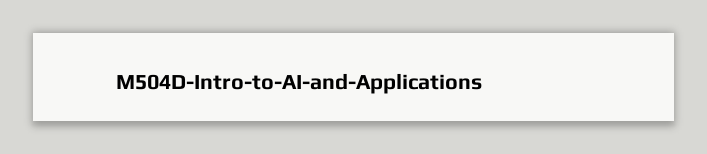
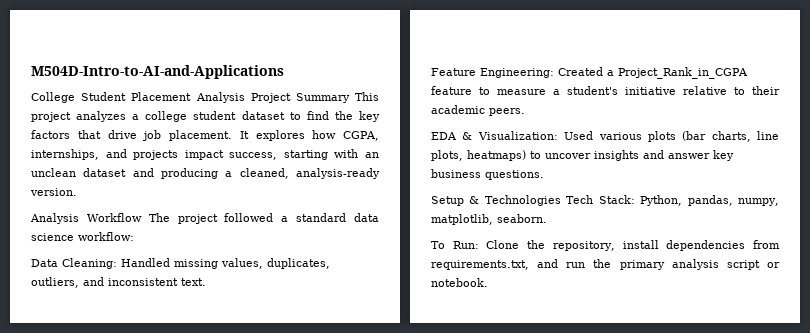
(482, 83) none -> [31,92,379,103] [31,111,380,122] [31,130,379,141] [31,149,379,160] [31,168,380,179] [30,188,77,196] [30,213,379,224] [31,232,134,241] [31,258,330,269] [31,277,206,288] [431,67,748,79] [431,86,780,95] [431,105,525,116] [431,131,779,142] [431,150,734,161] [431,169,544,180] [431,195,780,206] [431,214,547,225] [431,240,780,251] [431,259,780,270] [431,278,488,287] // College Student Placement Analysis Project Summary This project analyzes a college student dataset to find the key factors that drive job placement. It explores how CGPA, internships, and projects impact success, starting with an unclean dataset and producing a cleaned, analysis-ready version. // Analysis Workflow The project followed a standard data science workflow: // Data Cleaning: Handled missing values, duplicates, outliers, and inconsistent text. // Feature Engineering: Created a Project_Rank_in_CGPA feature to measure a student's initiative relative to their academic peers. // EDA & Visualization: Used various plots (bar charts, line plots, heatmaps) to uncover insights and answer key business questions. // Setup & Technologies Tech Stack: Python, pandas, numpy, matplotlib, seaborn. // To Run: Clone the repository, install dependencies from requirements.txt, and run the primary analysis script or notebook.

